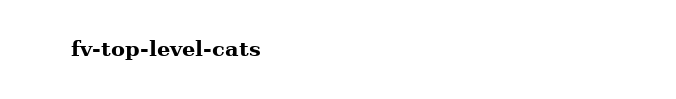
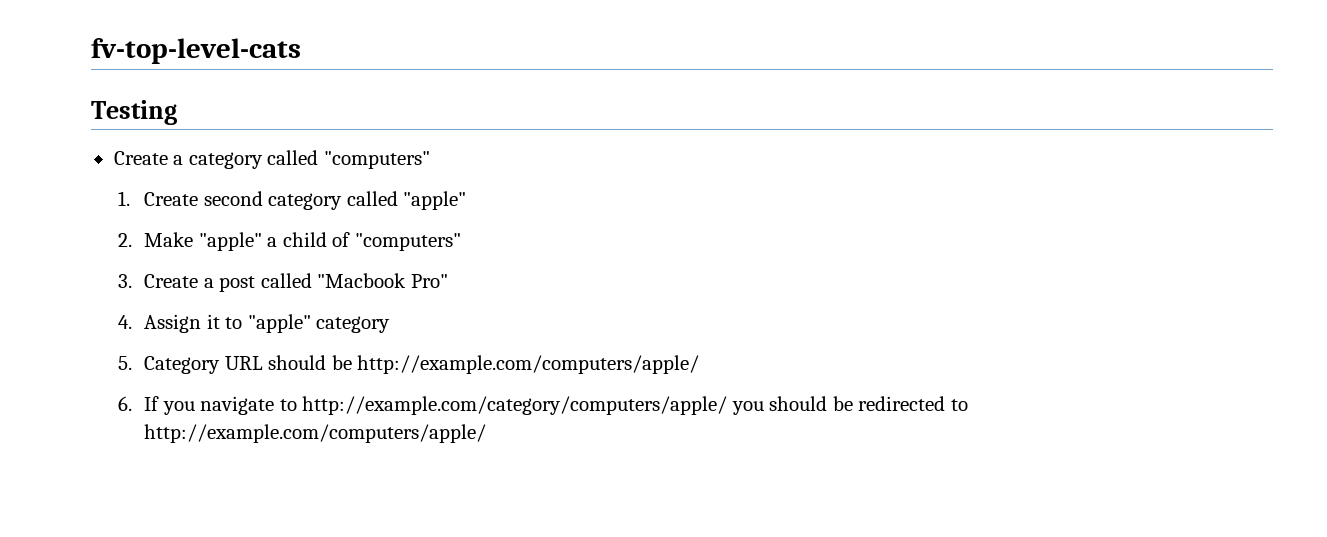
(261, 50) none -> [91,100,177,125] [113,150,430,169] [117,191,467,210] [117,232,461,251] [117,273,448,292] [117,314,391,333] [117,355,700,374] [117,396,968,415] [144,424,487,443] // Testing // Create a category called "computers" // 1. Create second category called "apple" // 2. Make "apple" a child of "computers" // 3. Create a post called "Macbook Pro" // 4. Assign it to "apple" category // 5. Category URL should be http://example.com/computers/apple/ // 6. If you navigate to http://example.com/category/computers/apple/ you should be redirected to http://example.com/computers/apple/

